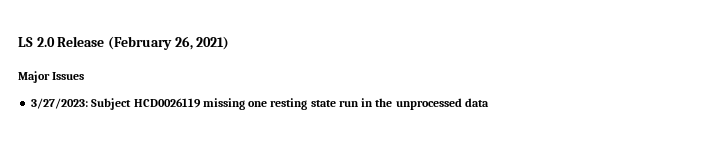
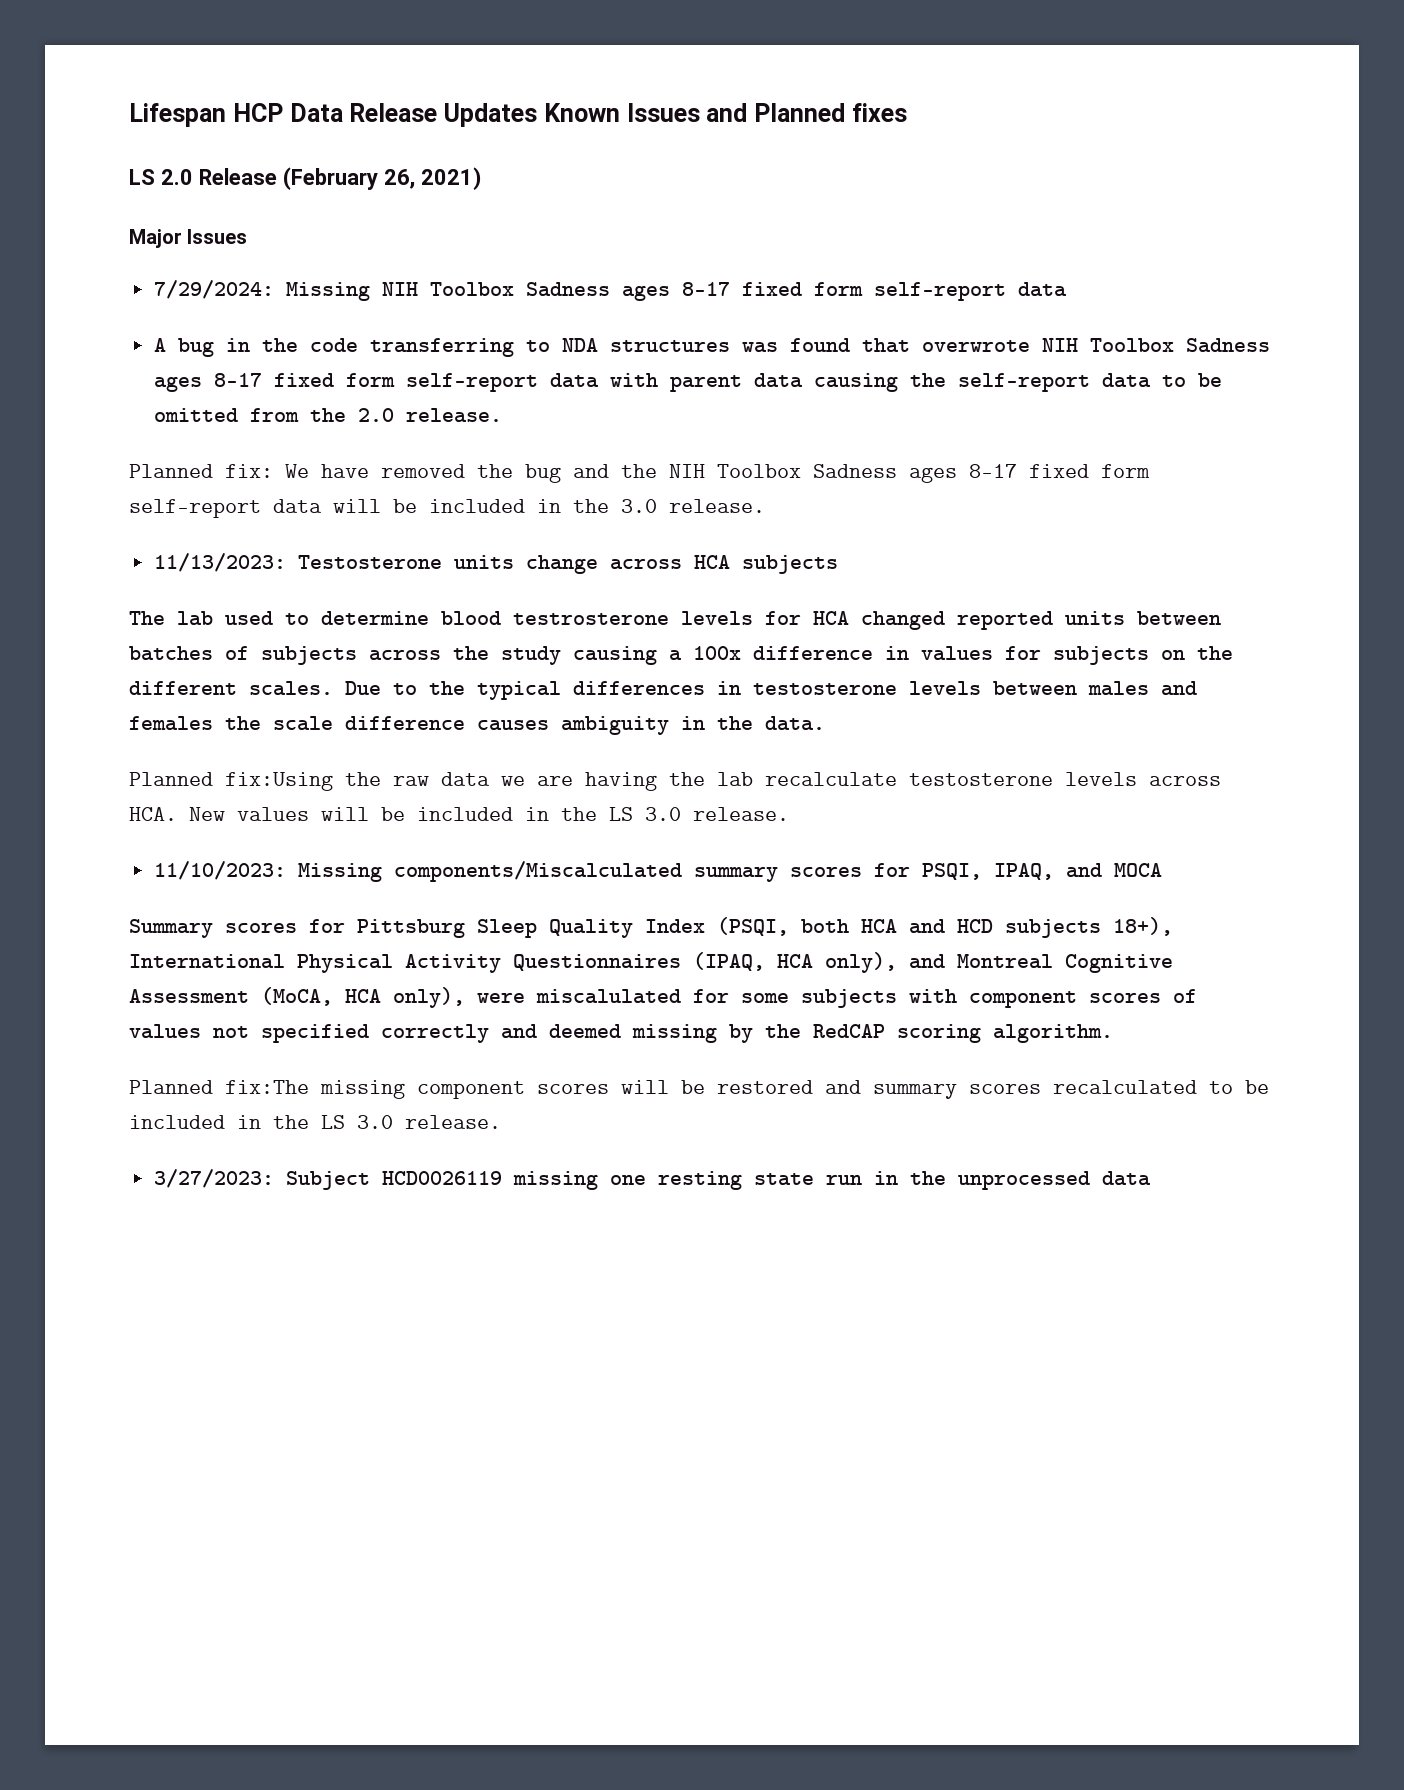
(18, 42) none -> [129,103,907,127] Lifespan HCP Data Release Updates Known Issues and Planned fixes //
(85, 76) none -> [154,280,1068,301] [154,338,1271,357] [154,373,1223,392] [154,408,503,423] [129,464,1150,483] [129,499,765,518] [154,553,839,574] [129,611,1221,630] [129,646,1233,665] [129,681,1197,700] [129,716,825,735] [129,772,1221,791] [129,807,789,821] [154,861,1163,882] [129,917,1173,938] [129,952,1173,973] [129,987,1197,1008] [129,1024,1113,1043] [129,1080,1269,1099] [129,1115,501,1129] // 7/29/2024: Missing NIH Toolbox Sadness ages 8-17 fixed form self-report data // A bug in the code transferring to NDA structures was found that overwrote NIH Toolbox Sadness ages 8-17 fixed form self-report data with parent data causing the self-report data to be omitted from the 2.0 release. // Planned fix: We have removed the bug and the NIH Toolbox Sadness ages 8-17 fixed form self-report data will be included in the 3.0 release. // 11/13/2023: Testosterone units change across HCA subjects // The lab used to determine blood testrosterone levels for HCA changed reported units between batches of subjects across the study causing a 100x difference in values for subjects on the different scales. Due to the typical differences in testosterone levels between males and females the scale difference causes ambiguity in the data. // Planned fix:Using the raw data we are having the lab recalculate testosterone levels across HCA. New values will be included in the LS 3.0 release. // 11/10/2023: Missing components/Miscalculated summary scores for PSQI, IPAQ, and MOCA // Summary scores for Pittsburg Sleep Quality Index (PSQI, both HCA and HCD subjects 18+), International Physical Activity Questionnaires (IPAQ, HCA only), and Montreal Cognitive Assessment (MoCA, HCA only), were miscalulated for some subjects with component scores of values not specified correctly and deemed missing by the RedCAP scoring algorithm. // Planned fix:The missing component scores will be restored and summary scores recalculated to be included in the LS 3.0 release.

